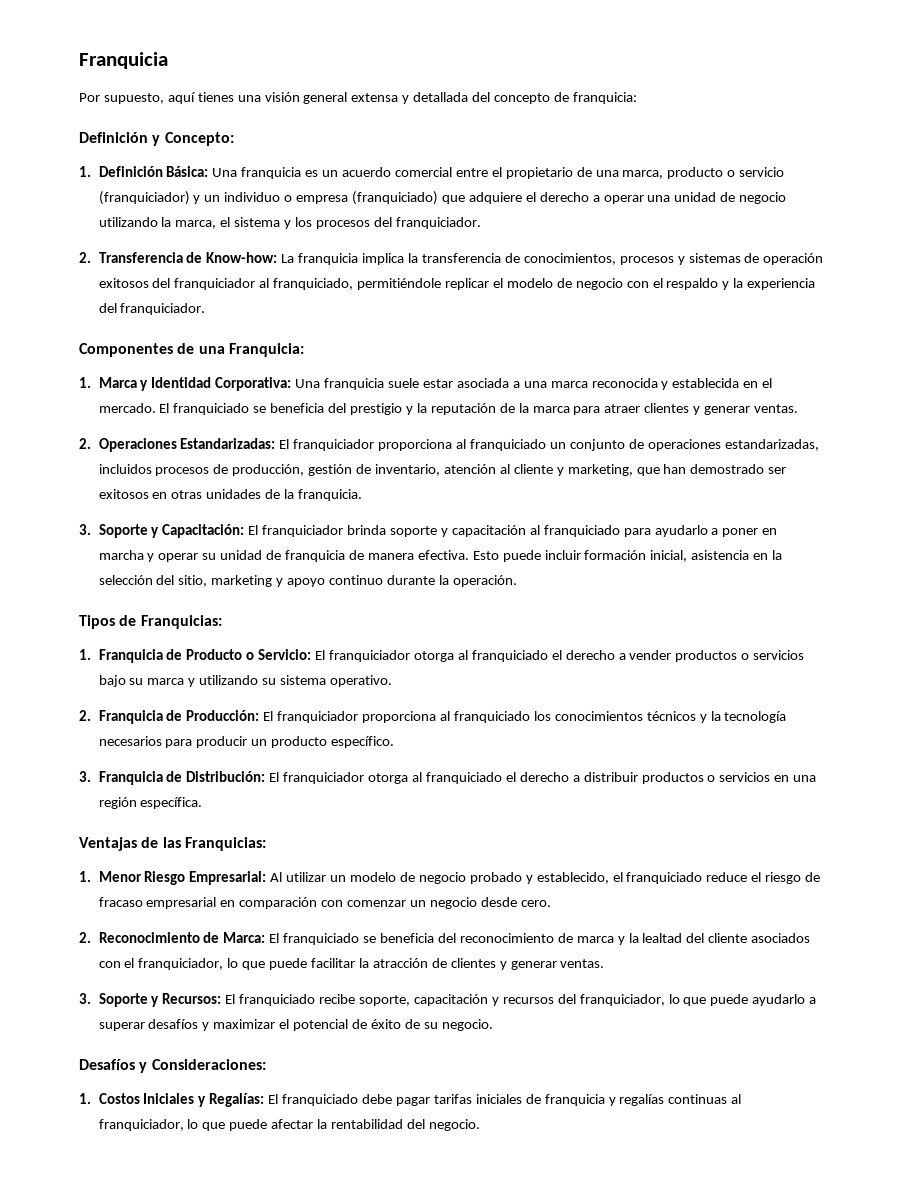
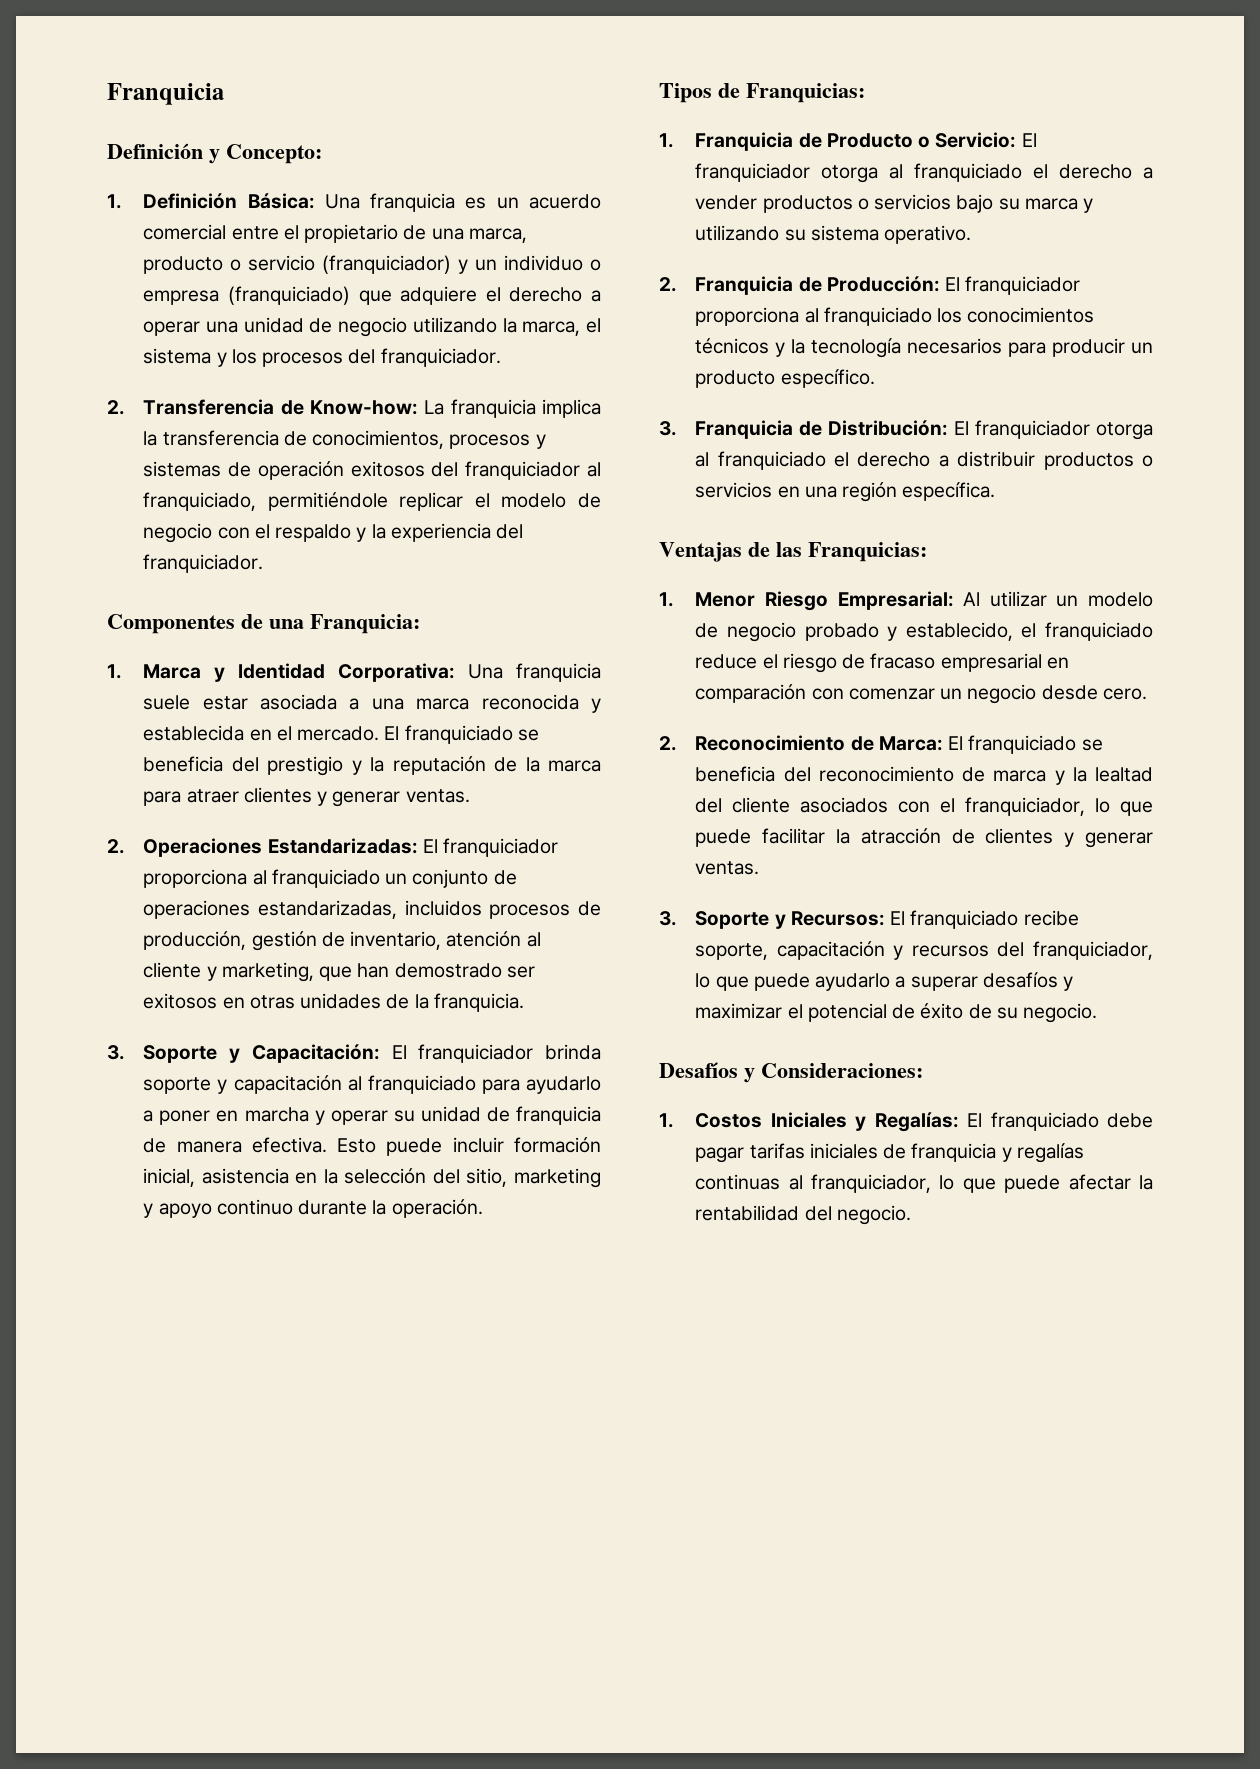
[79,52,168,69] [79,92,637,104] Franquicia // Por supuesto, aquí tienes una visión general extensa y detallada del concepto de franquicia: -> [107,83,224,105] Franquicia

